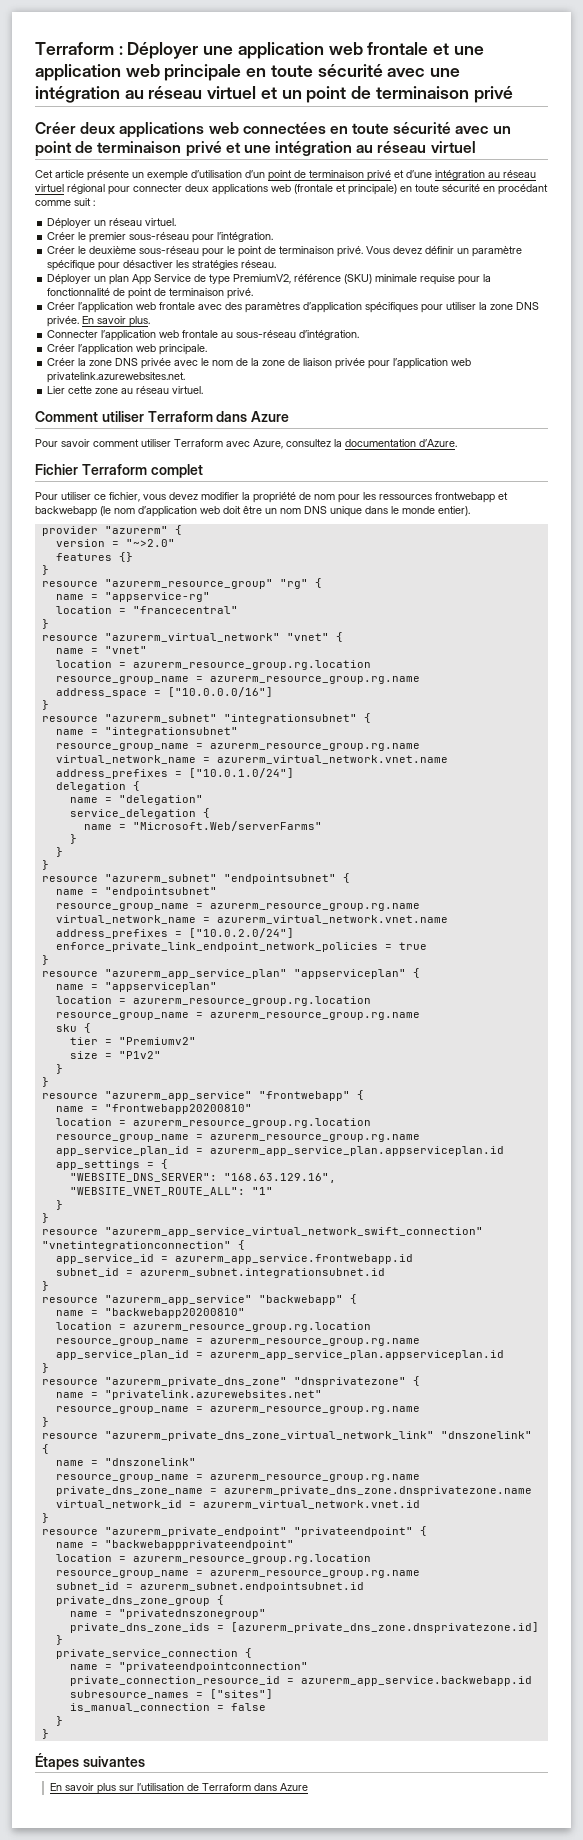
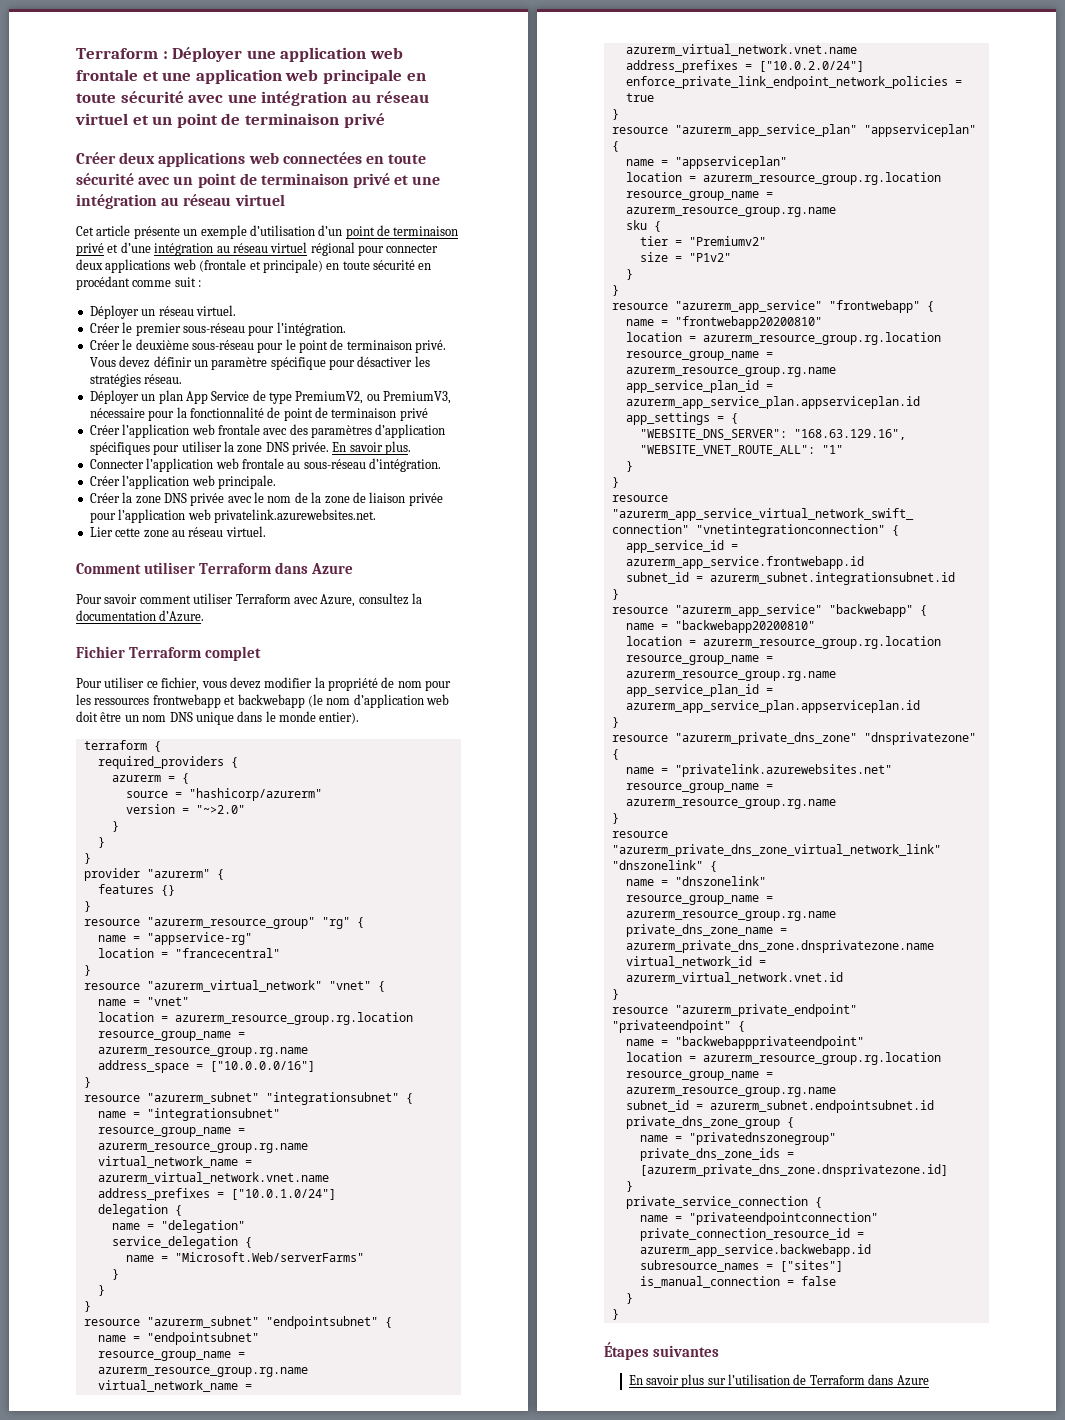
[294,274,456,285] référence (SKU) minimale requise -> [366,391,452,404] [89,408,145,418] ou PremiumV3, nécessaire
[227,288,254,299] privé. -> [399,408,428,421] privé
[41,525,182,536] [55,539,175,547] provider "azurerm" { // version = "~>2.0" -> [83,740,161,752] [97,756,238,769] [111,773,189,784] [125,788,322,801] [125,804,245,814] [111,821,119,832] [97,837,105,848] [83,853,91,864] [83,868,224,881] terraform { // required_providers { // azurerm = { // source = "hashicorp/azurerm" // version = "~>2.0" // } // } // } // provider "azurerm" {

